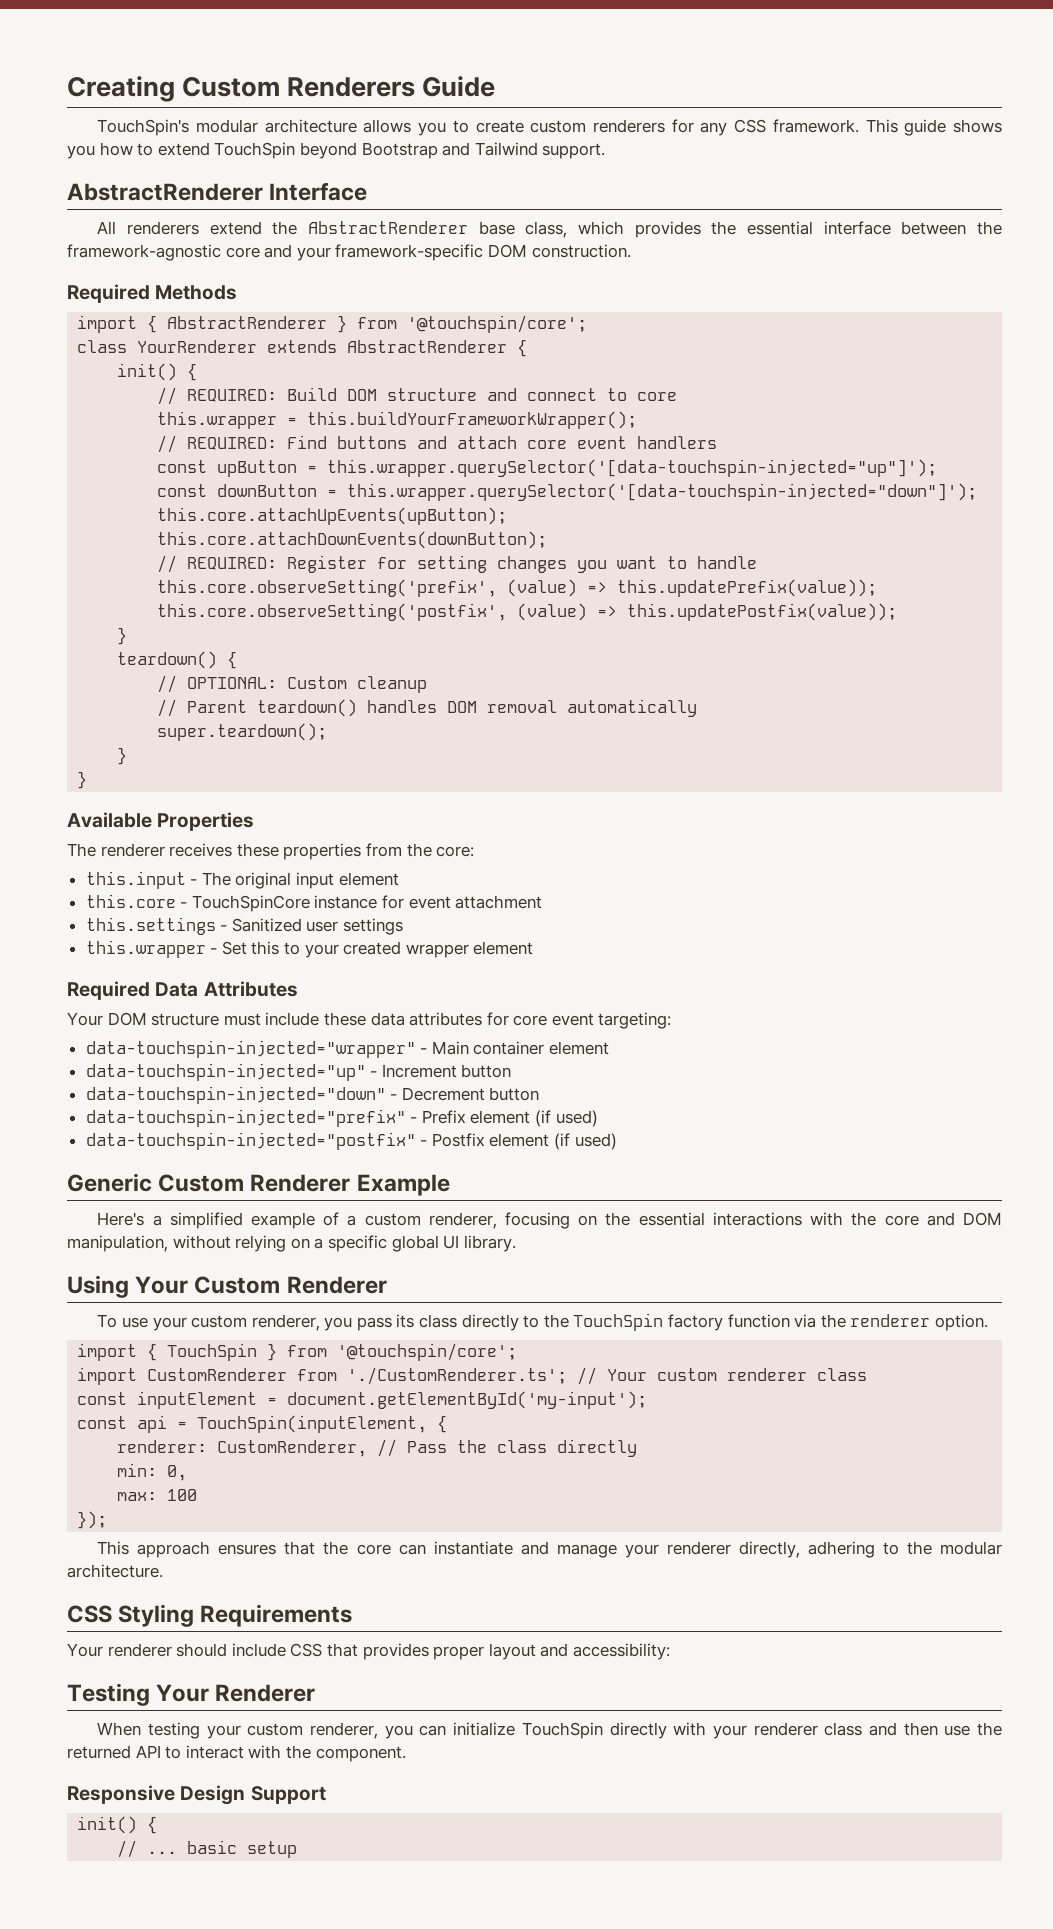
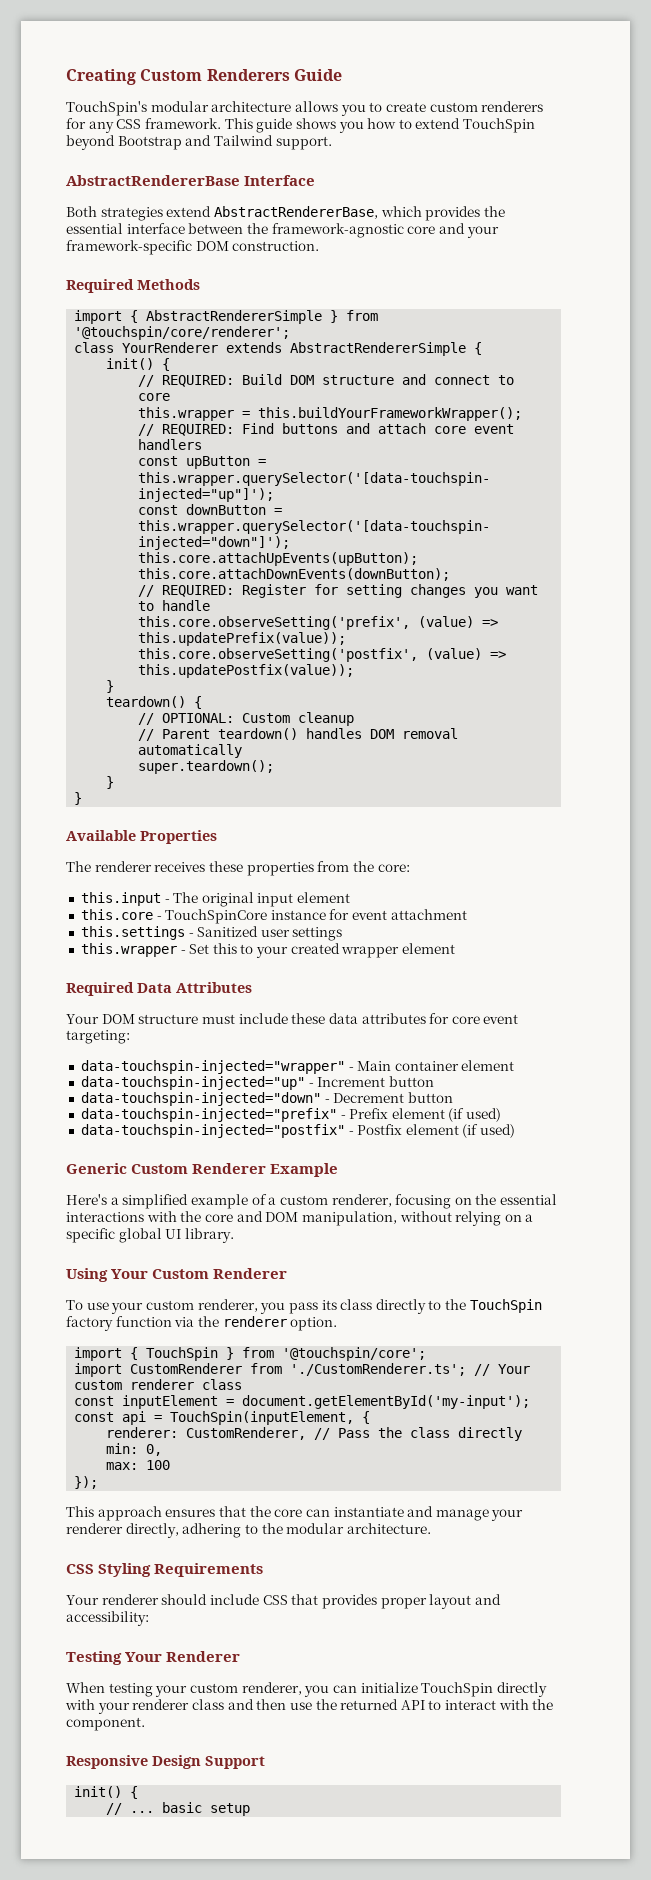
[67,183,263,201] AbstractRenderer -> [66,175,240,186] AbstractRendererBase
[97,221,568,238] All renderers extend the AbstractRenderer base class, -> [66,206,378,221] Both strategies extend AbstractRendererBase,
[167,315,588,333] AbstractRenderer } from '@touchspin/core'; -> [146,310,379,324] [74,326,291,340] AbstractRendererSimple } from '@touchspin/core/renderer';
[347,340,508,353] AbstractRenderer -> [290,342,467,356] AbstractRendererSimple

